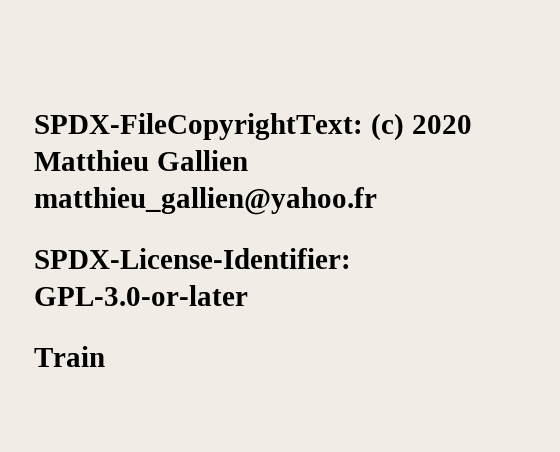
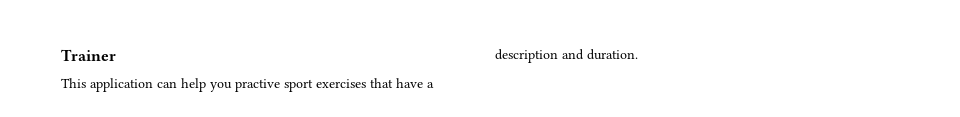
[34,113,472,141] [34,150,248,171] [34,187,377,215] [34,248,351,269] [34,285,248,306] [34,346,105,367] SPDX-FileCopyrightText: (c) 2020 Matthieu Gallien matthieu_gallien@yahoo.fr // SPDX-License-Identifier: GPL-3.0-or-later // Train -> [61,49,116,61] [61,78,434,92] [495,49,638,63] Trainer // This application can help you practive sport exercises that have a description and duration.

